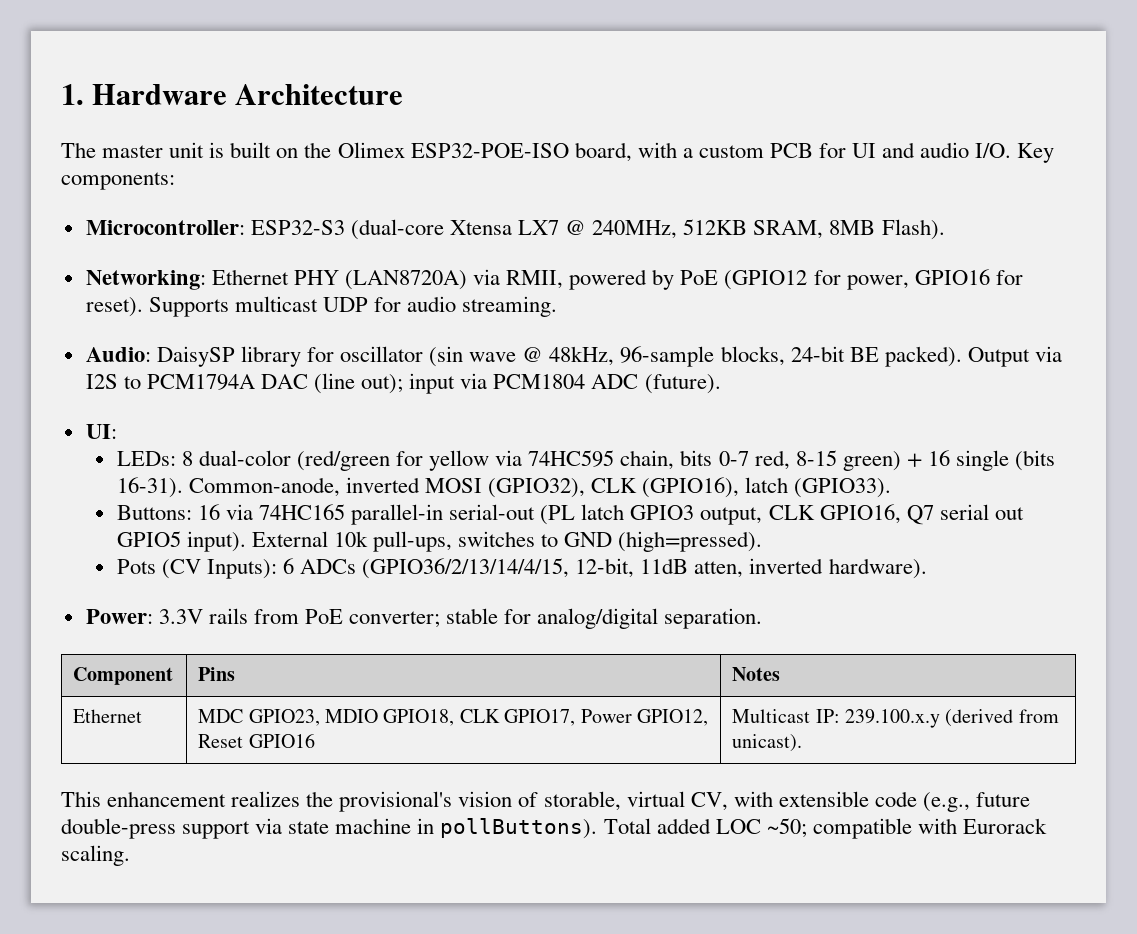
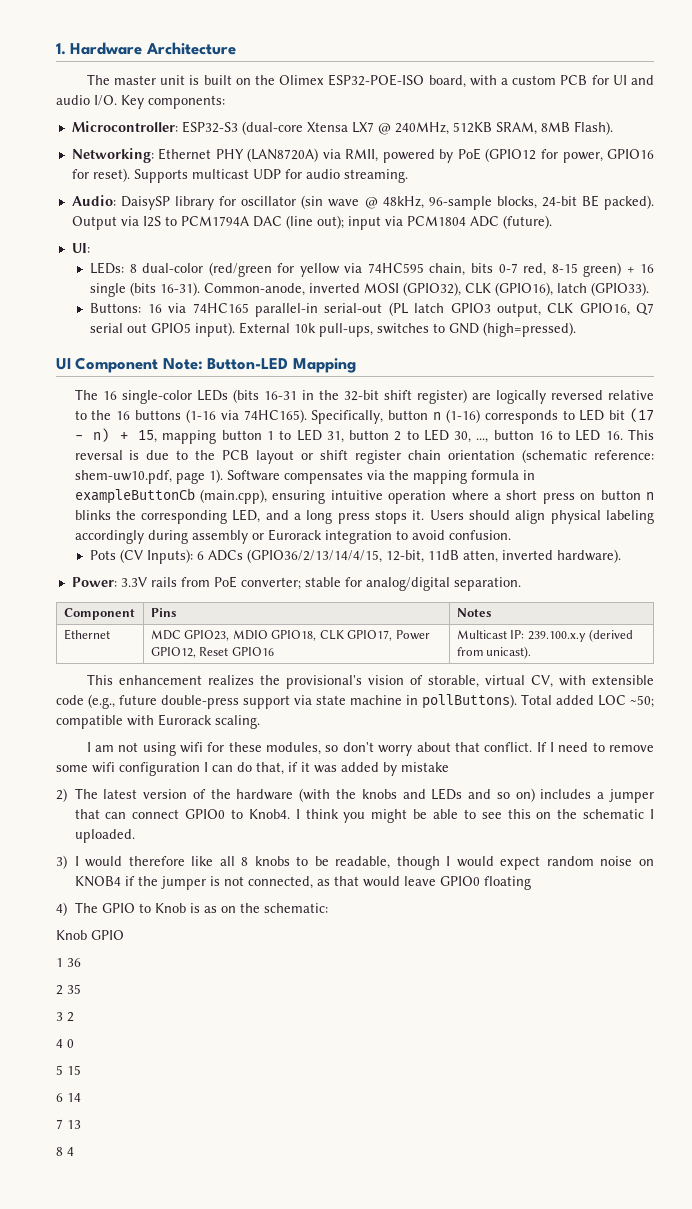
(763, 541) none -> [56,357,356,373] [74,389,654,404] [74,408,654,424] [74,428,654,444] [74,449,654,464] [74,469,535,484] [74,488,654,504] [74,509,654,524] [74,529,511,544] // UI Component Note: Button-LED Mapping // The 16 single-color LEDs (bits 16-31 in the 32-bit shift register) are logically reversed relative to the 16 buttons (1-16 via 74HC165). Specifically, button n (1-16) corresponds to LED bit (17 - n) + 15, mapping button 1 to LED 31, button 2 to LED 30, ..., button 16 to LED 16. This reversal is due to the PCB layout or shift register chain orientation (schematic reference: shem-uw10.pdf, page 1). Software compensates via the mapping formula in exampleButtonCb (main.cpp), ensuring intuitive operation where a short press on button n blinks the corresponding LED, and a long press stops it. Users should align physical labeling accordingly during assembly or Eurorack integration to avoid confusion.
(130, 855) none -> [86,742,655,756] [56,762,449,776] [56,788,654,803] [74,809,655,823] [74,829,135,843] [56,855,654,870] [74,876,531,890] [56,902,328,916] [56,930,124,940] [56,958,81,967] [56,984,81,995] [56,1012,74,1022] [56,1039,74,1048] [56,1065,81,1075] [56,1093,81,1102] [56,1119,81,1129] [56,1147,74,1156] // I am not using wifi for these modules, so don't worry about that conflict. If I need to remove some wifi configuration I can do that, if it was added by mistake // 2) The latest version of the hardware (with the knobs and LEDs and so on) includes a jumper that can connect GPIO0 to Knob4. I think you might be able to see this on the schematic I uploaded. // 3) I would therefore like all 8 knobs to be readable, though I would expect random noise on KNOB4 if the jumper is not connected, as that would leave GPIO0 floating // 4) The GPIO to Knob is as on the schematic: // Knob GPIO // 1 36 // 2 35 // 3 2 // 4 0 // 5 15 // 6 14 // 7 13 // 8 4

